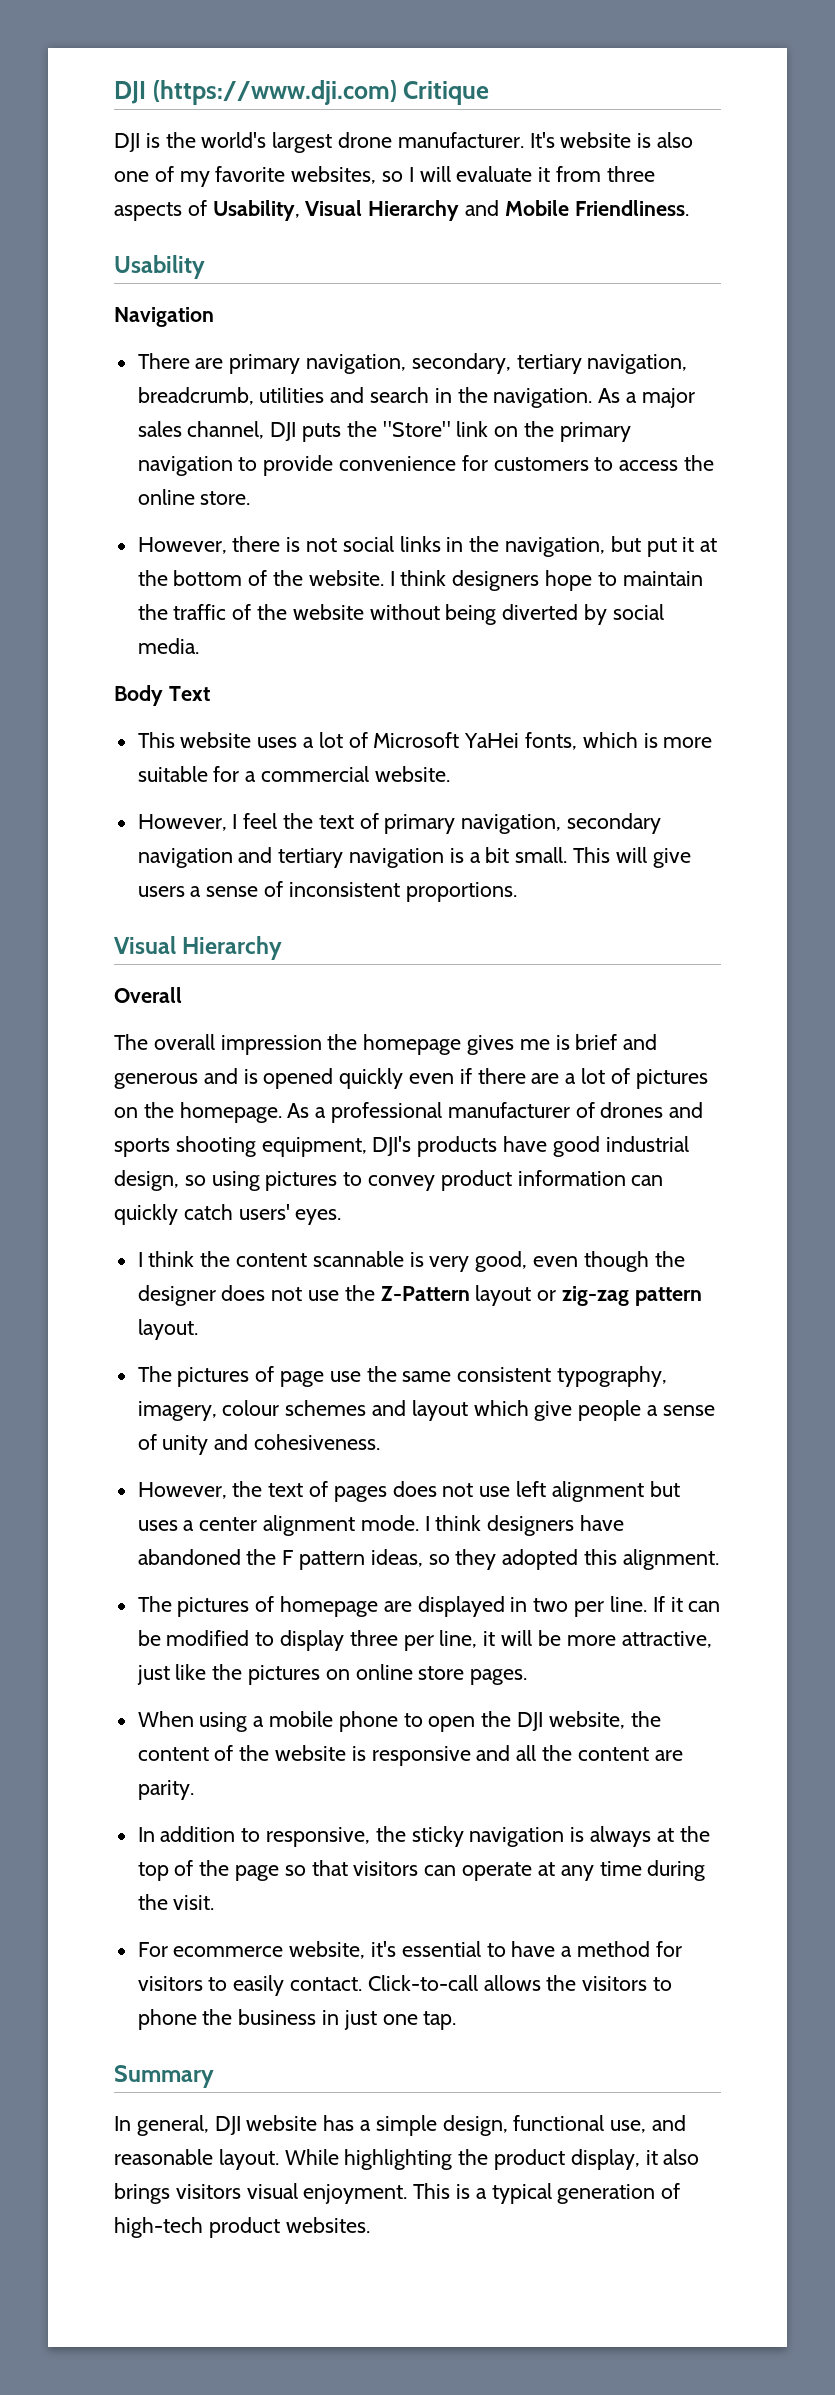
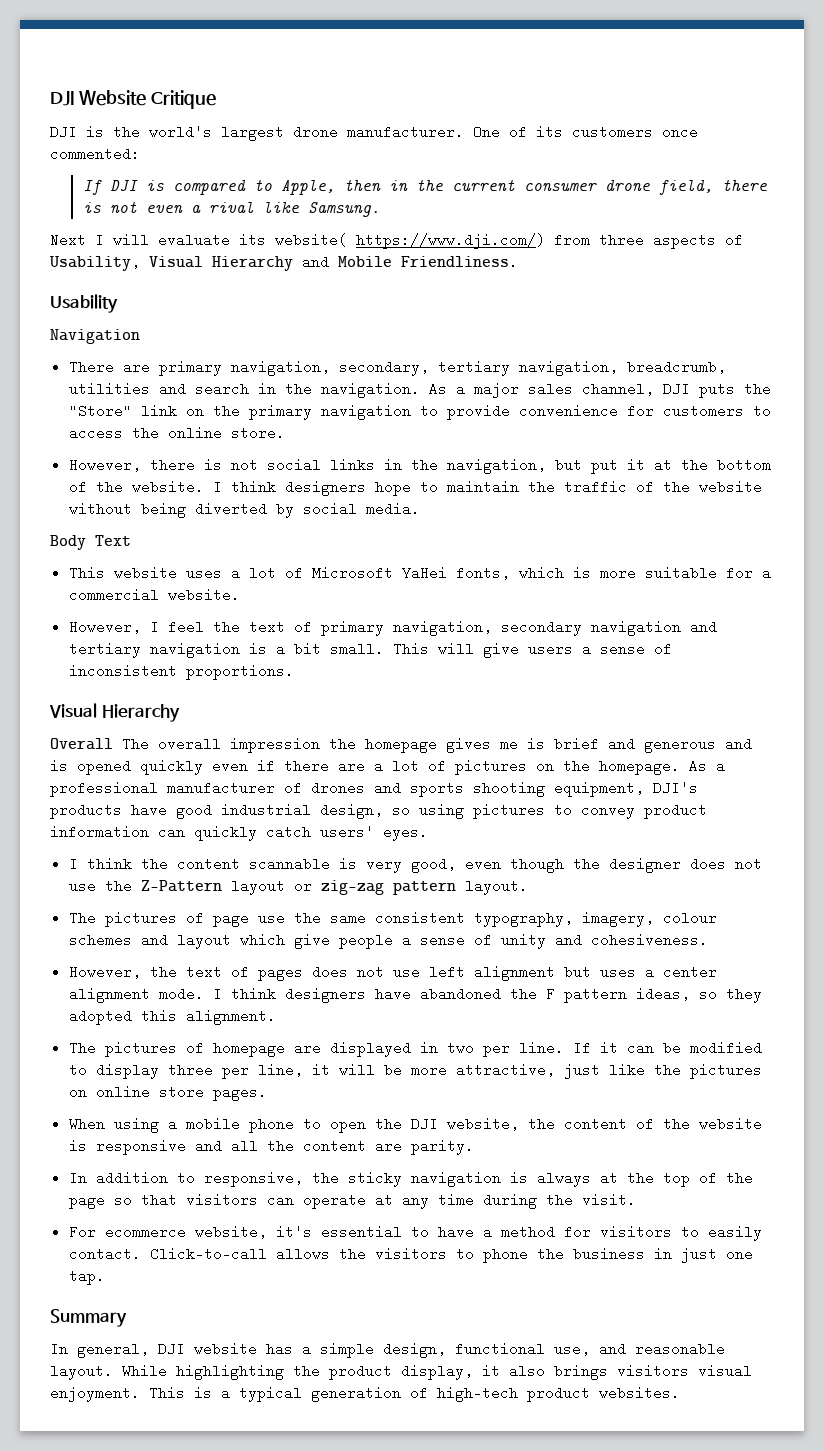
[114,80,397,105] DJI (https://www.dji.com) -> [50,90,146,106] DJI Website
[529,132,694,148] [114,166,551,187] It's website is also one of my favorite websites, so I will evaluate it -> [473,125,698,139] [50,147,140,161] [82,179,767,195] [82,201,380,217] [50,233,545,249] One of its customers once commented: // If DJI is compared to Apple, then in the current consumer drone field, there is not even a rival like Samsung. // Next I will evaluate its website( https://www.dji.com/)
(182, 995) // -> (113, 744) none

